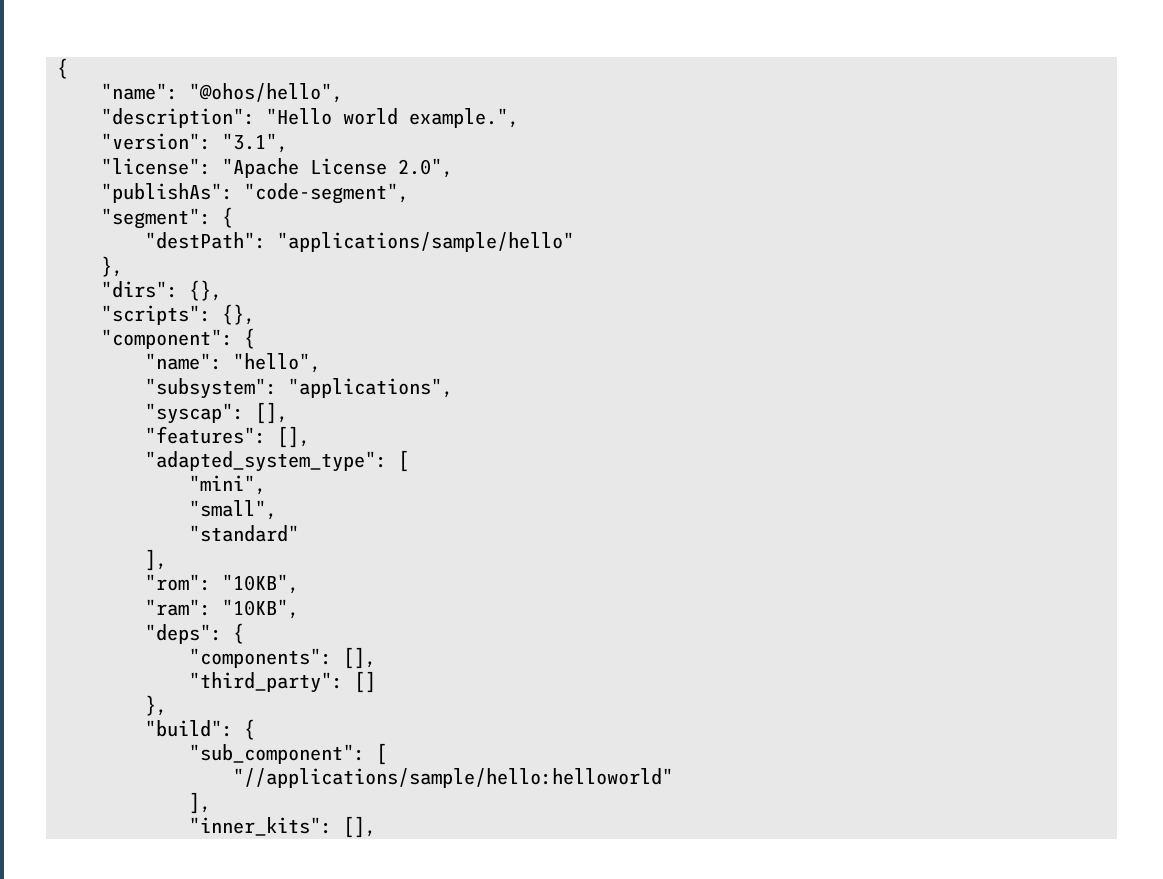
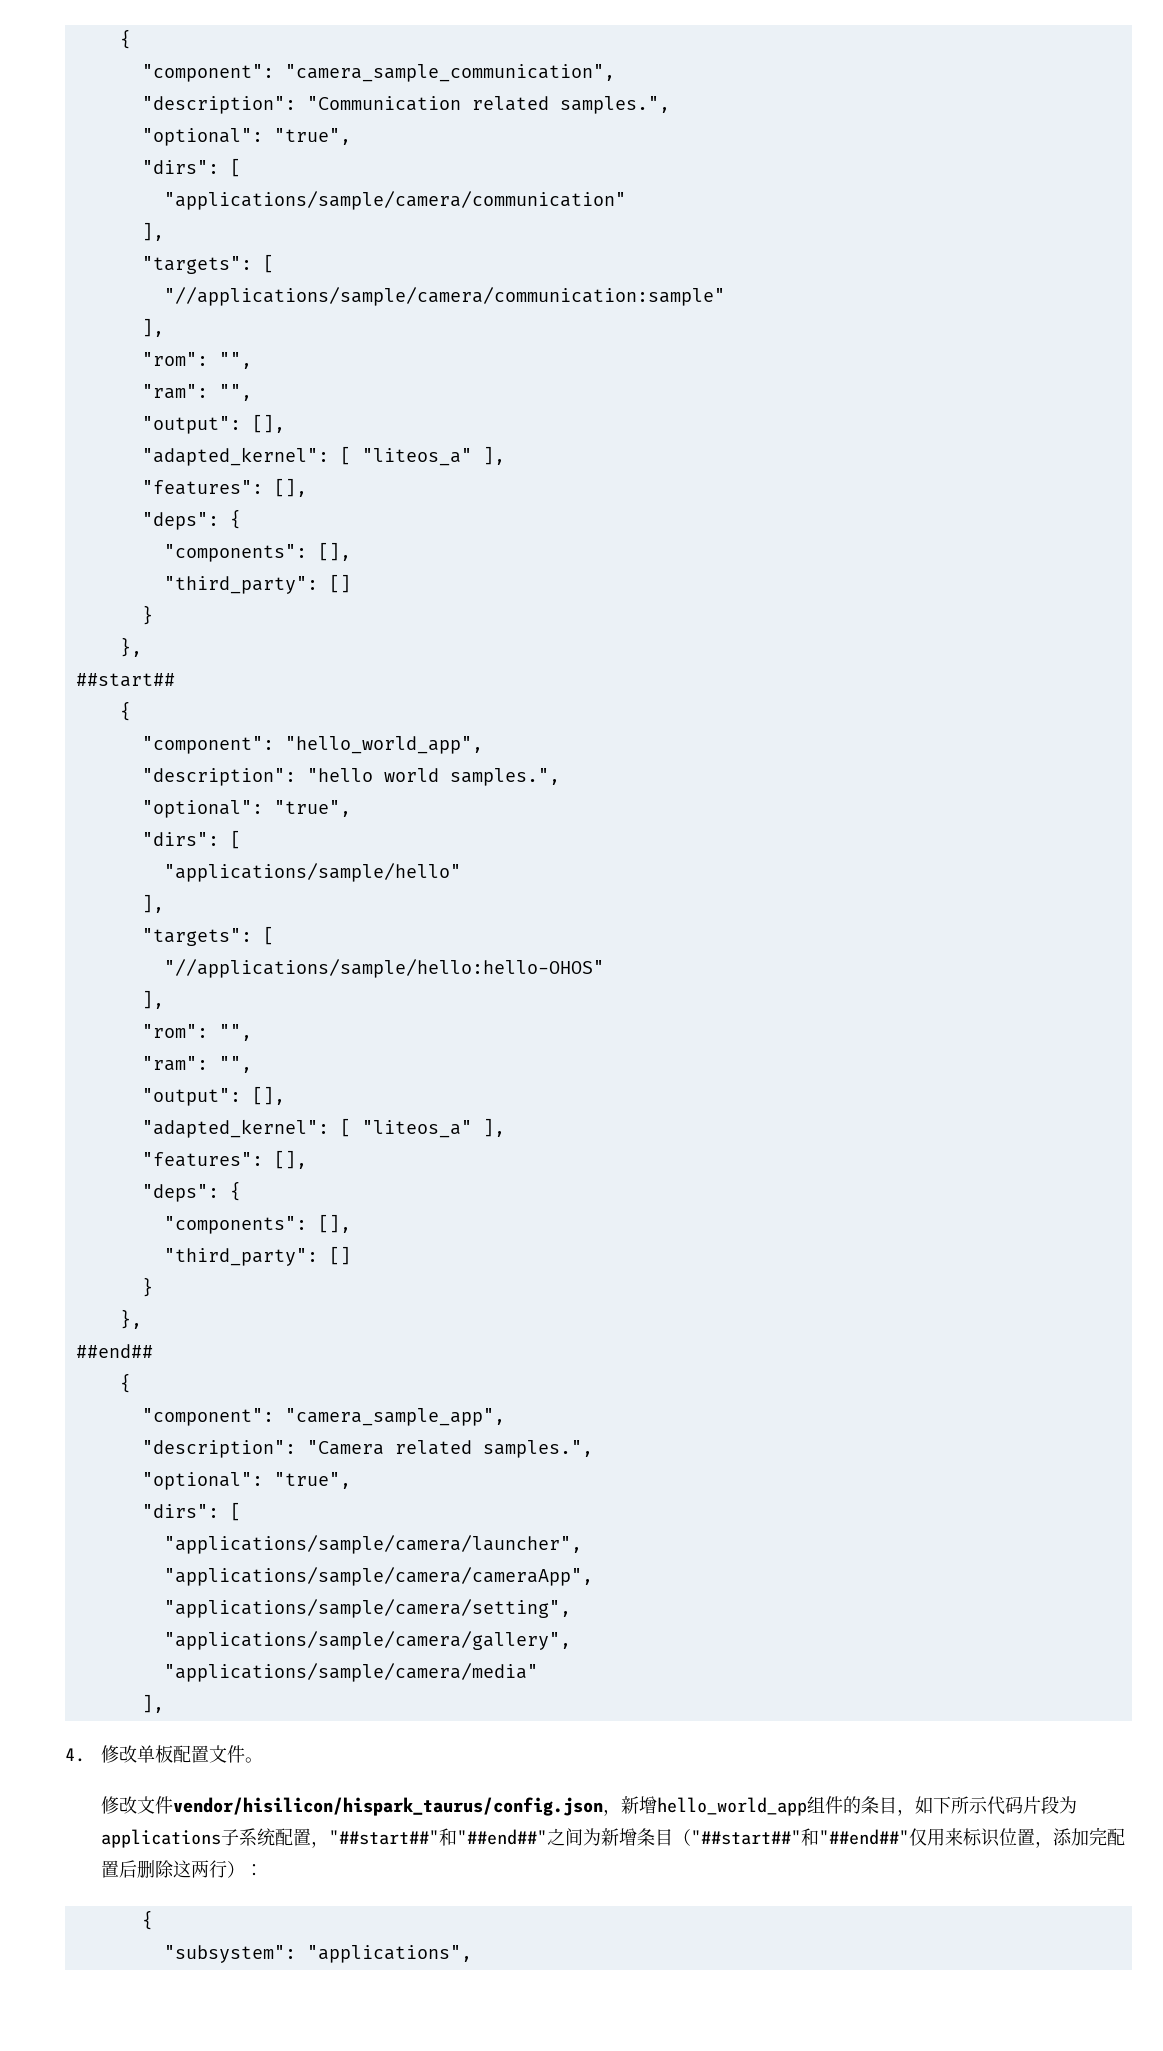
[57,58,69,79] [101,83,344,103] [101,108,520,128] [101,133,289,153] [101,158,454,178] [101,183,410,204] [101,207,234,229] [145,232,575,252] [101,256,124,277] [101,280,223,301] [101,304,256,325] [101,328,256,349] [145,353,322,373] [145,378,454,399] [145,402,289,424] [145,426,311,448] [145,450,410,472] [189,475,267,495] [189,500,278,520] [189,525,300,542] [145,549,168,571] [145,574,300,594] [145,599,300,619] [145,623,245,644] [189,647,377,669] [189,671,377,693] [145,695,168,716] [145,719,256,740] [189,743,388,765] [233,768,674,788] [189,792,212,814] [189,816,377,838] { // "name": "@ohos/hello", // "description": "Hello world example.", // "version": "3.1", // "license": "Apache License 2.0", // "publishAs": "code-segment", // "segment": { // "destPath": "applications/sample/hello" // }, // "dirs": {}, // "scripts": {}, // "component": { // "name": "hello", // "subsystem": "applications", // "syscap": [], // "features": [], // "adapted_system_type": [ // "mini", // "small", // "standard" // ], // "rom": "10KB", // "ram": "10KB", // "deps": { // "components": [], // "third_party": [] // }, // "build": { // "sub_component": [ // "//applications/sample/hello:helloworld" // ], // "inner_kits": [], -> [119,29,131,49] [141,64,615,82] [141,96,670,114] [141,128,351,146] [141,158,241,177] [163,191,626,210] [141,222,164,241] [141,254,274,274] [163,287,725,306] [141,318,164,337] [141,352,252,369] [141,384,252,401] [141,414,285,434] [141,446,505,466] [141,478,307,497] [141,509,241,530] [163,542,351,562] [163,574,351,594] [141,605,153,625] [119,637,142,657] [75,673,175,687] [119,701,131,721] [141,736,483,754] [141,768,560,786] [141,800,351,818] [141,830,241,849] [163,863,461,882] [141,894,164,913] [141,926,274,946] [163,959,604,978] [141,990,164,1009] [141,1024,252,1041] [141,1056,252,1073] [141,1086,285,1106] [141,1118,505,1138] [141,1150,307,1169] [141,1181,241,1202] [163,1214,351,1234] [163,1246,351,1266] [141,1277,153,1297] [119,1309,142,1329] [75,1344,153,1358] [119,1373,131,1393] [141,1408,505,1426] [141,1440,593,1458] [141,1472,351,1490] [141,1502,241,1521] [163,1535,582,1554] [163,1567,593,1586] [163,1599,571,1618] [163,1631,571,1650] [163,1663,538,1682] [141,1694,164,1713] [65,1745,263,1763] [100,1796,1077,1816] [100,1827,1125,1848] [100,1860,263,1878] [141,1910,153,1930] [163,1945,472,1963] { // "component": "camera_sample_communication", // "description": "Communication related samples.", // "optional": "true", // "dirs": [ // "applications/sample/camera/communication" // ], // "targets": [ // "//applications/sample/camera/communication:sample" // ], // "rom": "", // "ram": "", // "output": [], // "adapted_kernel": [ "liteos_a" ], // "features": [], // "deps": { // "components": [], // "third_party": [] // } // }, // ##start## // { // "component": "hello_world_app", // "description": "hello world samples.", // "optional": "true", // "dirs": [ // "applications/sample/hello" // ], // "targets": [ // "//applications/sample/hello:hello-OHOS" // ], // "rom": "", // "ram": "", // "output": [], // "adapted_kernel": [ "liteos_a" ], // "features": [], // "deps": { // "components": [], // "third_party": [] // } // }, // ##end## // { // "component": "camera_sample_app", // "description": "Camera related samples.", // "optional": "true", // "dirs": [ // "applications/sample/camera/launcher", // "applications/sample/camera/cameraApp", // "applications/sample/camera/setting", // "applications/sample/camera/gallery", // "applications/sample/camera/media" // ], // 4.修改单板配置文件。 // 修改文件vendor/hisilicon/hispark_taurus/config.json，新增hello_world_app组件的条目，如下所示代码片段为applications子系统配置，"##start##"和"##end##"之间为新增条目（"##start##"和"##end##"仅用来标识位置，添加完配置后删除这两行）： // { // "subsystem": "applications",

